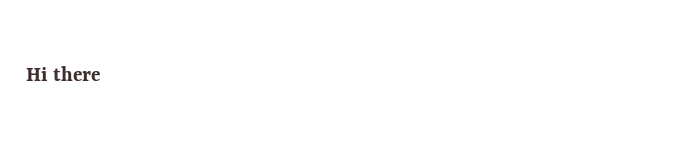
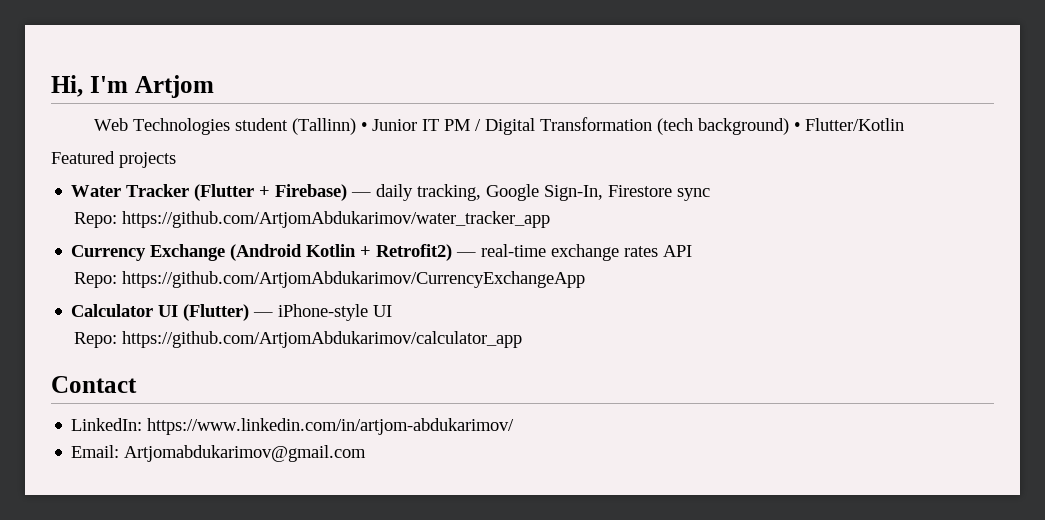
[26,66,100,81] Hi there -> [51,75,214,98] [94,117,905,135] [51,151,176,168] [71,184,711,201] [73,211,550,228] [71,244,693,261] [73,271,585,288] [71,304,393,321] [73,331,522,348] [51,376,137,393] [71,418,515,435] [71,445,367,462] Hi, I'm Artjom // Web Technologies student (Tallinn) • Junior IT PM / Digital Transformation (tech background) • Flutter/Kotlin // Featured projects // Water Tracker (Flutter + Firebase) — daily tracking, Google Sign-In, Firestore sync // Repo: https://github.com/ArtjomAbdukarimov/water_tracker_app // Currency Exchange (Android Kotlin + Retrofit2) — real-time exchange rates API // Repo: https://github.com/ArtjomAbdukarimov/CurrencyExchangeApp // Calculator UI (Flutter) — iPhone-style UI // Repo: https://github.com/ArtjomAbdukarimov/calculator_app // Contact // LinkedIn: https://www.linkedin.com/in/artjom-abdukarimov/ // Email: Artjomabdukarimov@gmail.com

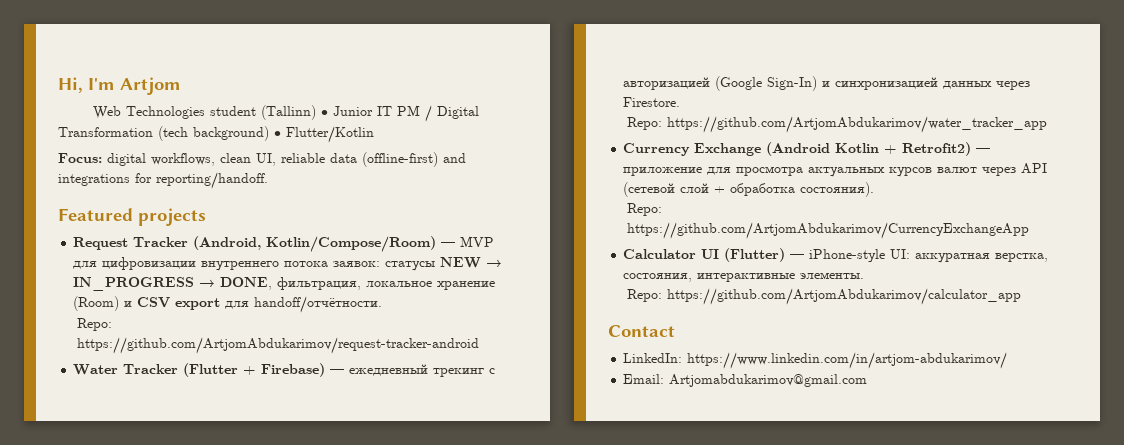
[51,151,176,168] Featured projects -> [58,152,466,167] [58,172,268,189] [58,208,206,226] [73,236,495,252] [73,257,503,271] [73,277,496,291] [73,296,383,313] [77,318,113,331] [77,337,480,354] Focus: digital workflows, clean UI, reliable data (offline-first) and integrations for reporting/handoff. // Featured projects // Request Tracker (Android, Kotlin/Compose/Room) — MVP для цифровизации внутреннего потока заявок: статусы NEW → IN_PROGRESS → DONE, фильтрация, локальное хранение (Room) и CSV export для handoff/отчётности. // Repo: https://github.com/ArtjomAbdukarimov/request-tracker-android
[376,184,711,201] daily tracking, Google Sign-In, Firestore sync -> [349,364,496,377] [623,76,1031,91] [623,97,681,107] ежедневный трекинг с авторизацией (Google Sign-In) и синхронизацией данных через Firestore.
[481,244,693,261] real-time exchange rates API -> [623,163,1048,177] [623,182,875,197] приложение для просмотра актуальных курсов валют через API (сетевой слой + обработка состояния).
[373,305,393,317] UI -> [890,249,1049,263] [623,272,865,282] UI: аккуратная верстка, состояния, интерактивные элементы.

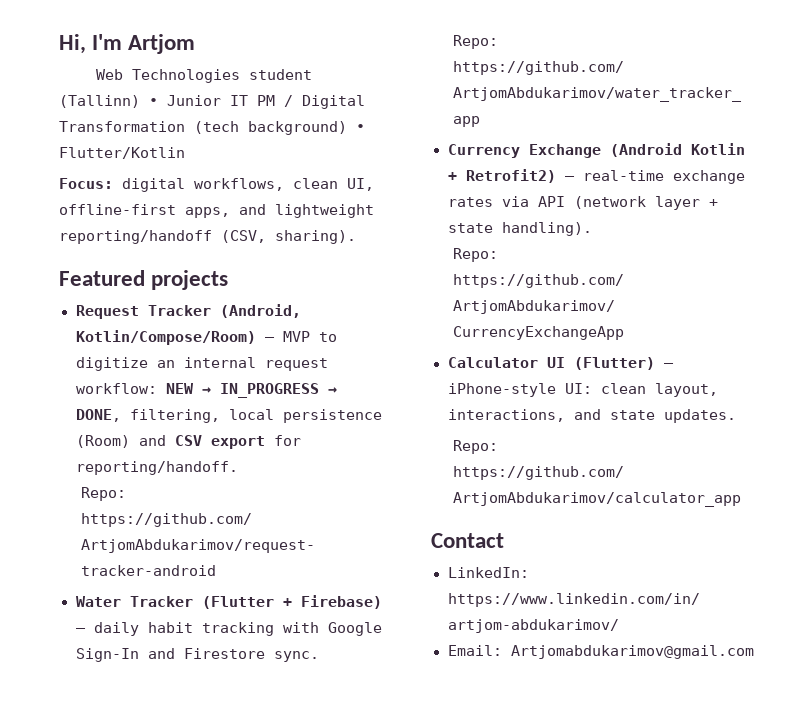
[281,152,466,167] [58,172,268,189] reliable data (offline-first) and integrations for reporting/handoff. -> [59,204,374,218] [59,230,356,244] offline-first apps, and lightweight reporting/handoff (CSV, sharing).
[73,257,436,271] для цифровизации внутреннего потока заявок: статусы -> [318,332,337,342] [75,357,328,371] [75,383,157,394] to digitize an internal request workflow:
[277,277,496,290] [73,296,383,313] фильтрация, локальное хранение (Room) и CSV export для handoff/отчётности. -> [129,409,382,423] [75,435,301,449] [75,461,238,475] filtering, local persistence (Room) and CSV export for reporting/handoff.
[349,364,496,377] [623,76,1031,91] [623,97,681,107] ежедневный трекинг с авторизацией (Google Sign-In) и синхронизацией данных через Firestore. -> [93,622,382,636] [75,648,319,662] daily habit tracking with Google Sign-In and Firestore sync.
[623,163,1048,177] [623,182,875,197] приложение для просмотра актуальных курсов валют через API (сетевой слой + обработка состояния). -> [582,170,745,184] [447,196,718,210] [447,222,592,236] real-time exchange rates via API (network layer + state handling).
[915,253,1049,263] [623,272,865,282] аккуратная верстка, состояния, интерактивные элементы. -> [600,383,718,397] [447,409,736,423] clean layout, interactions, and state updates.

